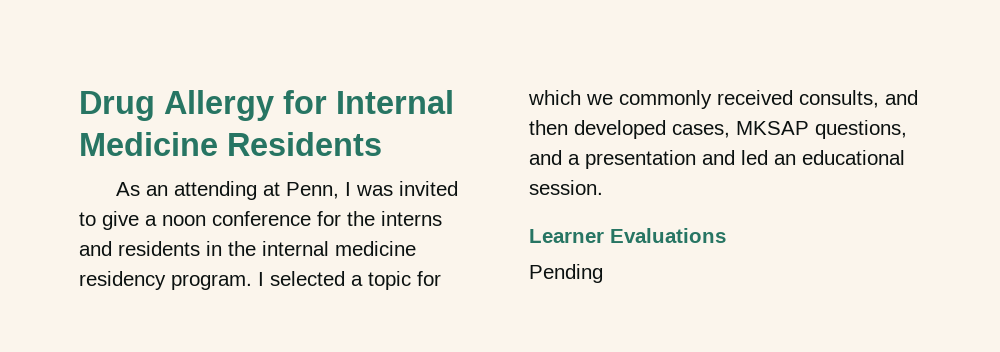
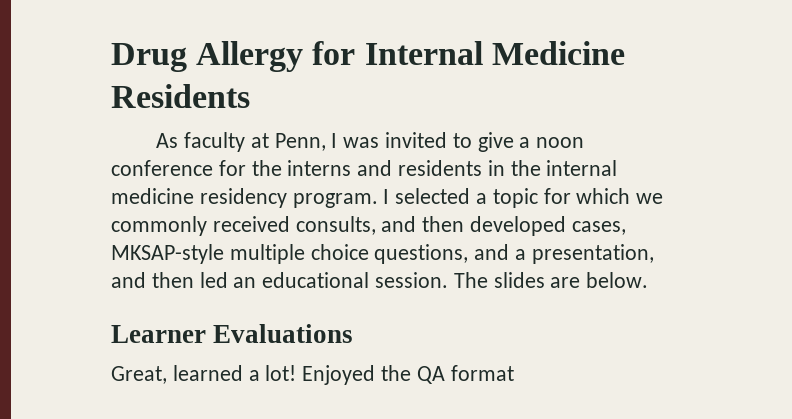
[145,181,257,200] an attending -> [183,132,245,152] faculty
[736,120,907,139] [529,150,905,169] [529,180,603,195] [529,228,726,243] [529,264,603,283] MKSAP questions, and a presentation and led an educational session. // Learner Evaluations // Pending -> [111,244,654,264] [111,272,649,288] [111,324,354,343] [111,365,514,385] MKSAP-style multiple choice questions, and a presentation, and then led an educational session. The slides are below. // Learner Evaluations // Great, learned a lot! Enjoyed the QA format

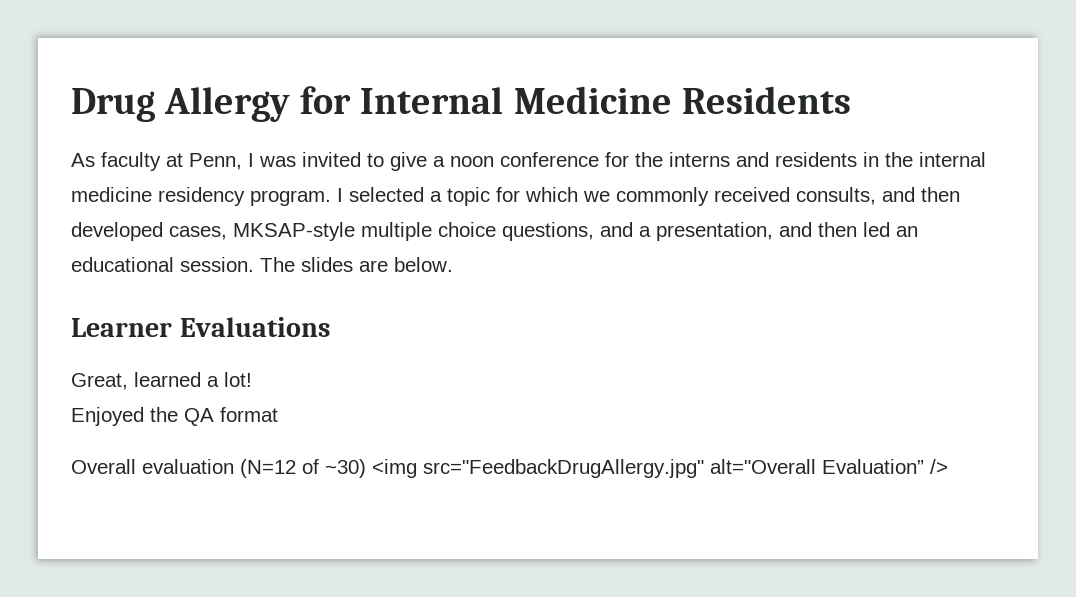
(297, 373) none -> (252, 379) //
(514, 373) none -> [71,459,948,478] // Overall evaluation (N=12 of ~30) <img src="FeedbackDrugAllergy.jpg" alt="Overall Evaluation” />

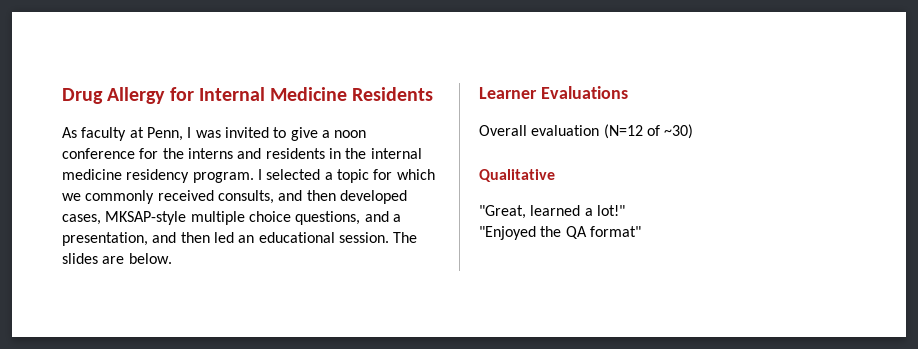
[71,372,252,390] [71,407,278,426] // Great, learned a lot! // Enjoyed the QA format -> (628, 92) none
[372,459,948,478] <img src="FeedbackDrugAllergy.jpg" alt="Overall Evaluation” /> -> [479,169,555,182] [479,205,625,219] [479,226,641,240] // Qualitative // "Great, learned a lot!" // "Enjoyed the QA format"

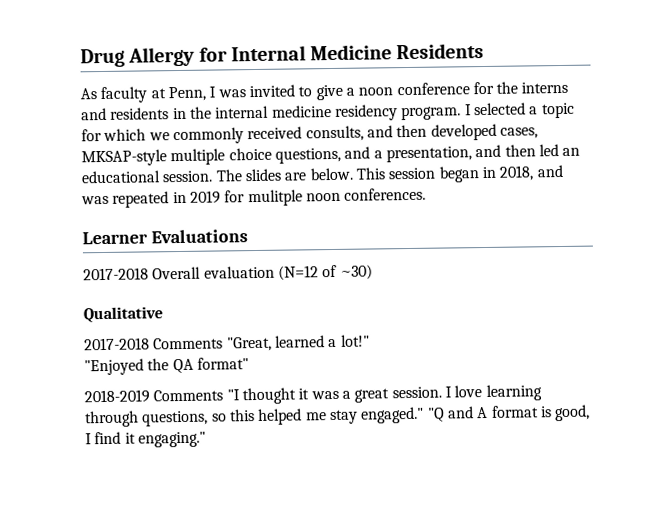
(172, 258) none -> [355,164,563,183] [81,187,427,208] This session began in 2018, and was repeated in 2019 for mulitple noon conferences.
(628, 92) none -> [83,267,149,281] 2017-2018
(555, 175) none -> [84,337,224,351] 2017-2018 Comments
(641, 231) none -> [84,384,542,405] [85,404,591,428] [85,431,206,448] // 2018-2019 Comments "I thought it was a great session. I love learning through questions, so this helped me stay engaged." "Q and A format is good, I find it engaging."

